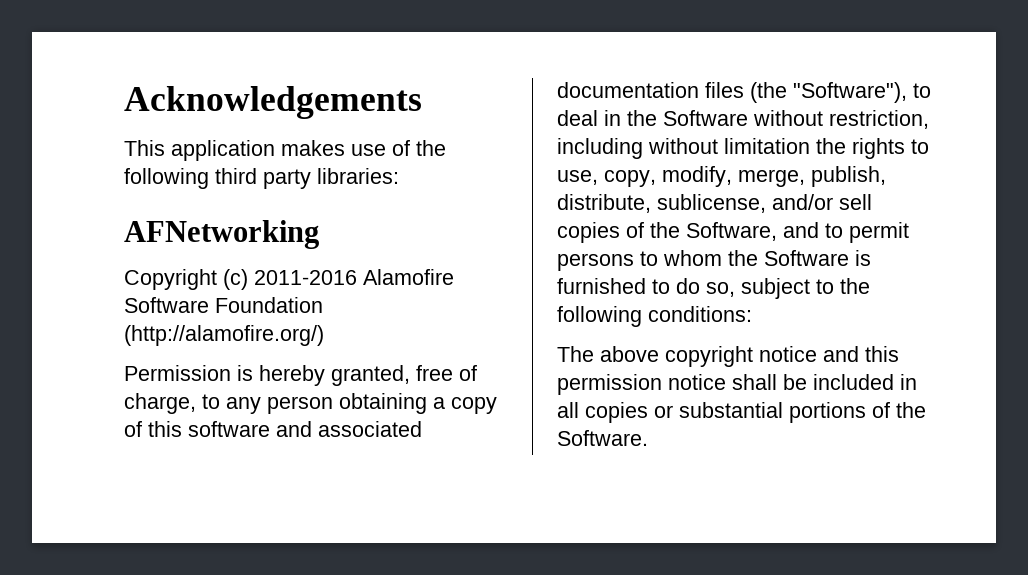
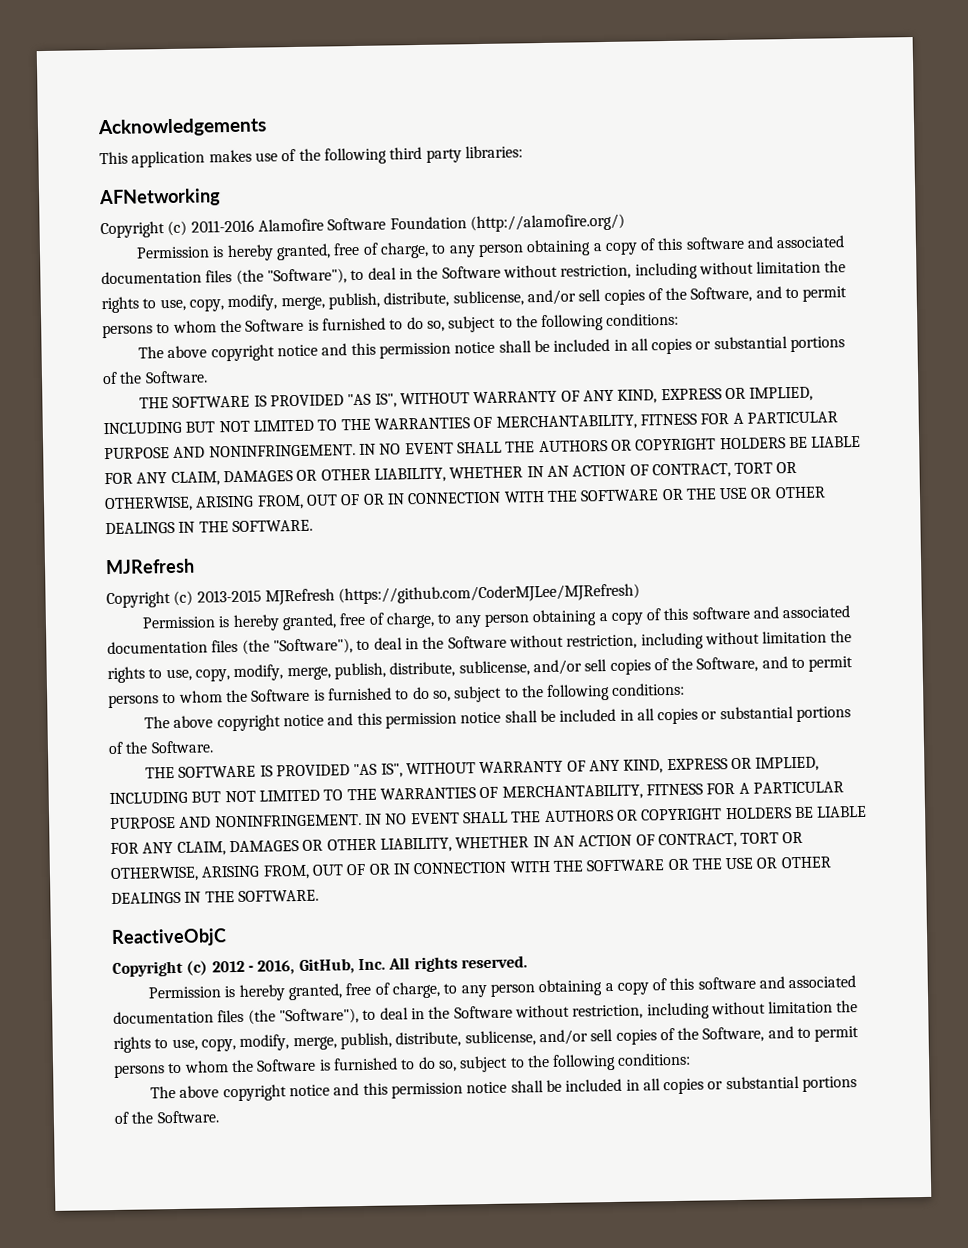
(648, 438) none -> [138,386,814,409] [103,411,838,435] [104,435,862,460] [104,461,798,487] [104,486,826,513] [105,519,313,535] [105,558,195,575] [106,583,641,609] [141,605,851,632] [107,630,853,655] [107,656,854,684] [108,682,686,709] [143,706,852,732] [108,740,214,755] [144,756,820,779] [109,781,844,805] [110,805,868,830] [110,831,804,856] [110,856,831,883] [111,889,319,905] [111,928,227,948] [112,955,528,978] [147,975,857,1001] [113,1000,859,1025] [113,1026,860,1053] [114,1052,692,1078] [149,1075,858,1102] [114,1110,219,1124] // THE SOFTWARE IS PROVIDED "AS IS", WITHOUT WARRANTY OF ANY KIND, EXPRESS OR IMPLIED, INCLUDING BUT NOT LIMITED TO THE WARRANTIES OF MERCHANTABILITY, FITNESS FOR A PARTICULAR PURPOSE AND NONINFRINGEMENT. IN NO EVENT SHALL THE AUTHORS OR COPYRIGHT HOLDERS BE LIABLE FOR ANY CLAIM, DAMAGES OR OTHER LIABILITY, WHETHER IN AN ACTION OF CONTRACT, TORT OR OTHERWISE, ARISING FROM, OUT OF OR IN CONNECTION WITH THE SOFTWARE OR THE USE OR OTHER DEALINGS IN THE SOFTWARE. // MJRefresh // Copyright (c) 2013-2015 MJRefresh (https://github.com/CoderMJLee/MJRefresh) // Permission is hereby granted, free of charge, to any person obtaining a copy of this software and associated documentation files (the "Software"), to deal in the Software without restriction, including without limitation the rights to use, copy, modify, merge, publish, distribute, sublicense, and/or sell copies of the Software, and to permit persons to whom the Software is furnished to do so, subject to the following conditions: // The above copyright notice and this permission notice shall be included in all copies or substantial portions of the Software. // THE SOFTWARE IS PROVIDED "AS IS", WITHOUT WARRANTY OF ANY KIND, EXPRESS OR IMPLIED, INCLUDING BUT NOT LIMITED TO THE WARRANTIES OF MERCHANTABILITY, FITNESS FOR A PARTICULAR PURPOSE AND NONINFRINGEMENT. IN NO EVENT SHALL THE AUTHORS OR COPYRIGHT HOLDERS BE LIABLE FOR ANY CLAIM, DAMAGES OR OTHER LIABILITY, WHETHER IN AN ACTION OF CONTRACT, TORT OR OTHERWISE, ARISING FROM, OUT OF OR IN CONNECTION WITH THE SOFTWARE OR THE USE OR OTHER DEALINGS IN THE SOFTWARE. // ReactiveObjC // Copyright (c) 2012 - 2016, GitHub, Inc. All rights reserved. // Permission is hereby granted, free of charge, to any person obtaining a copy of this software and associated documentation files (the "Software"), to deal in the Software without restriction, including without limitation the rights to use, copy, modify, merge, publish, distribute, sublicense, and/or sell copies of the Software, and to permit persons to whom the Software is furnished to do so, subject to the following conditions: // The above copyright notice and this permission notice shall be included in all copies or substantial portions of the Software.

